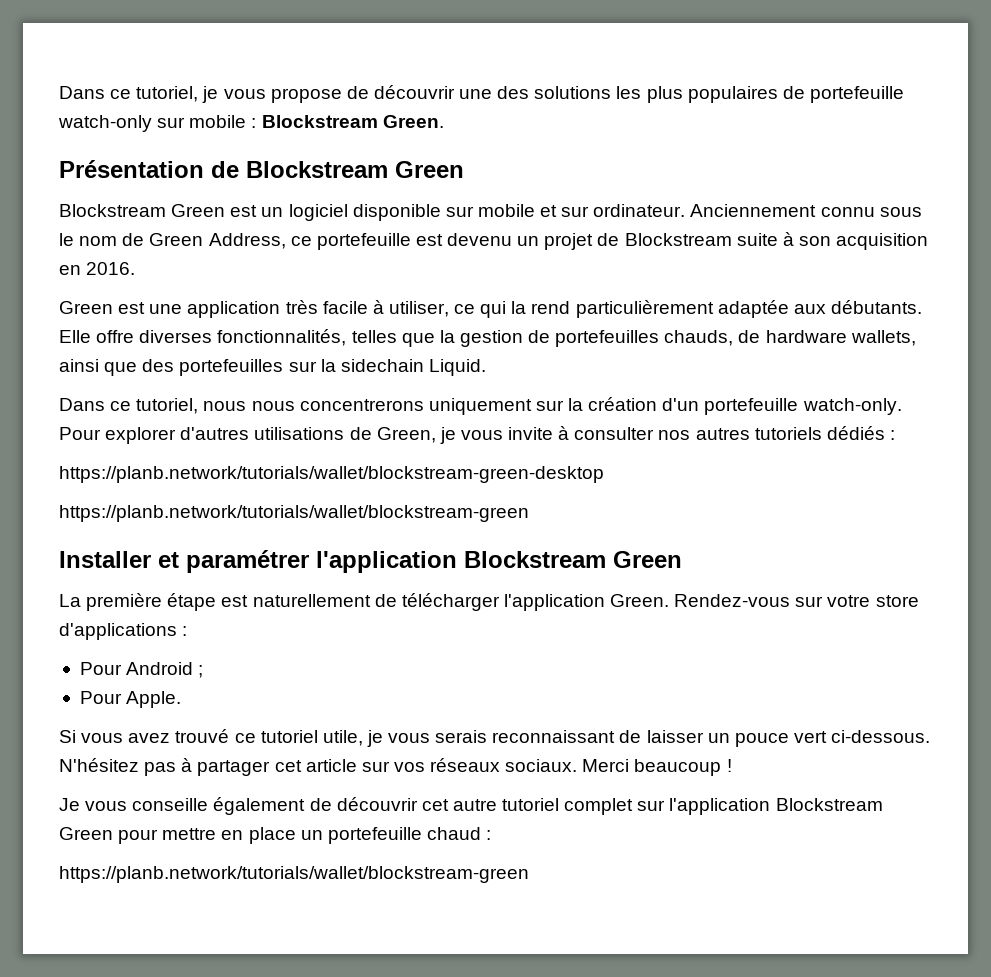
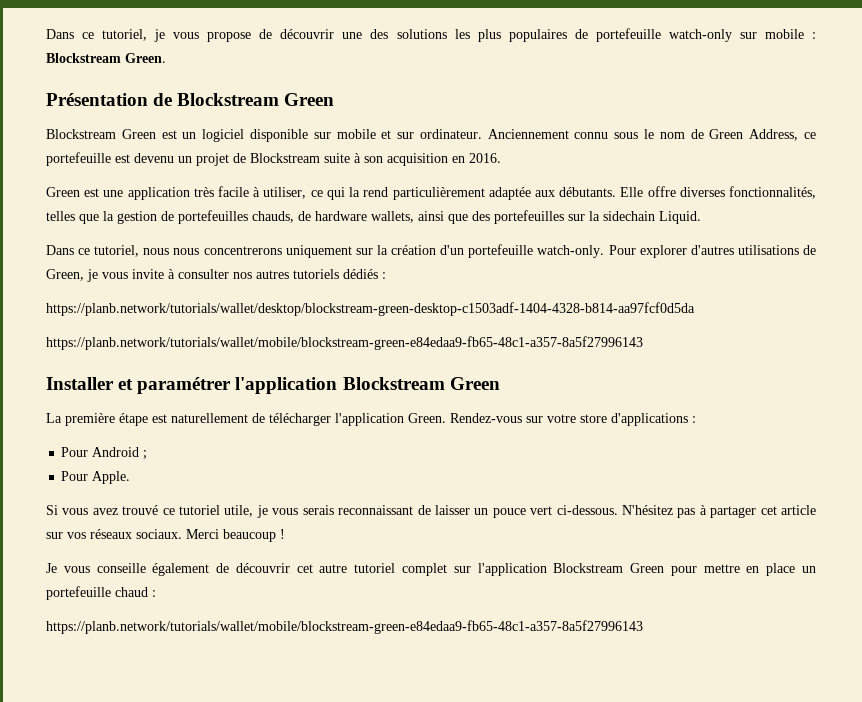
[59,466,604,483] [59,505,529,522] https://planb.network/tutorials/wallet/blockstream-green-desktop // https://planb.network/tutorials/wallet/blockstream-green -> [46,302,695,316] [46,336,643,350] https://planb.network/tutorials/wallet/desktop/blockstream-green-desktop-c1503adf-1404-4328-b814-aa97fcf0d5da // https://planb.network/tutorials/wallet/mobile/blockstream-green-e84edaa9-fb65-48c1-a357-8a5f27996143
[59,866,529,883] https://planb.network/tutorials/wallet/blockstream-green -> [46,620,643,634] https://planb.network/tutorials/wallet/mobile/blockstream-green-e84edaa9-fb65-48c1-a357-8a5f27996143

